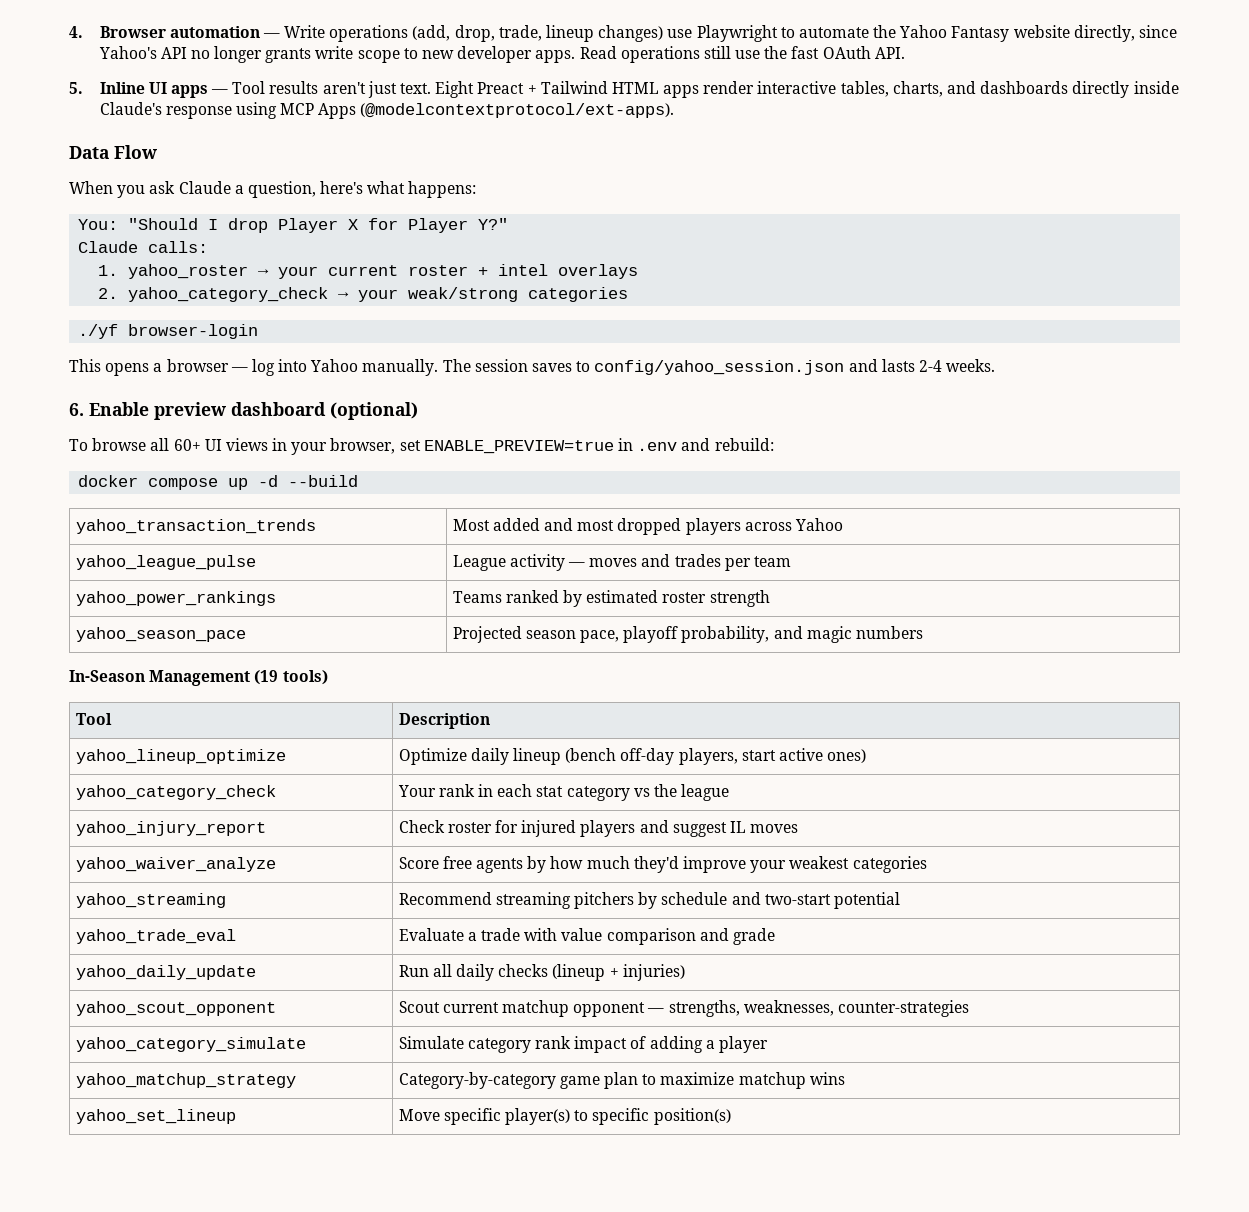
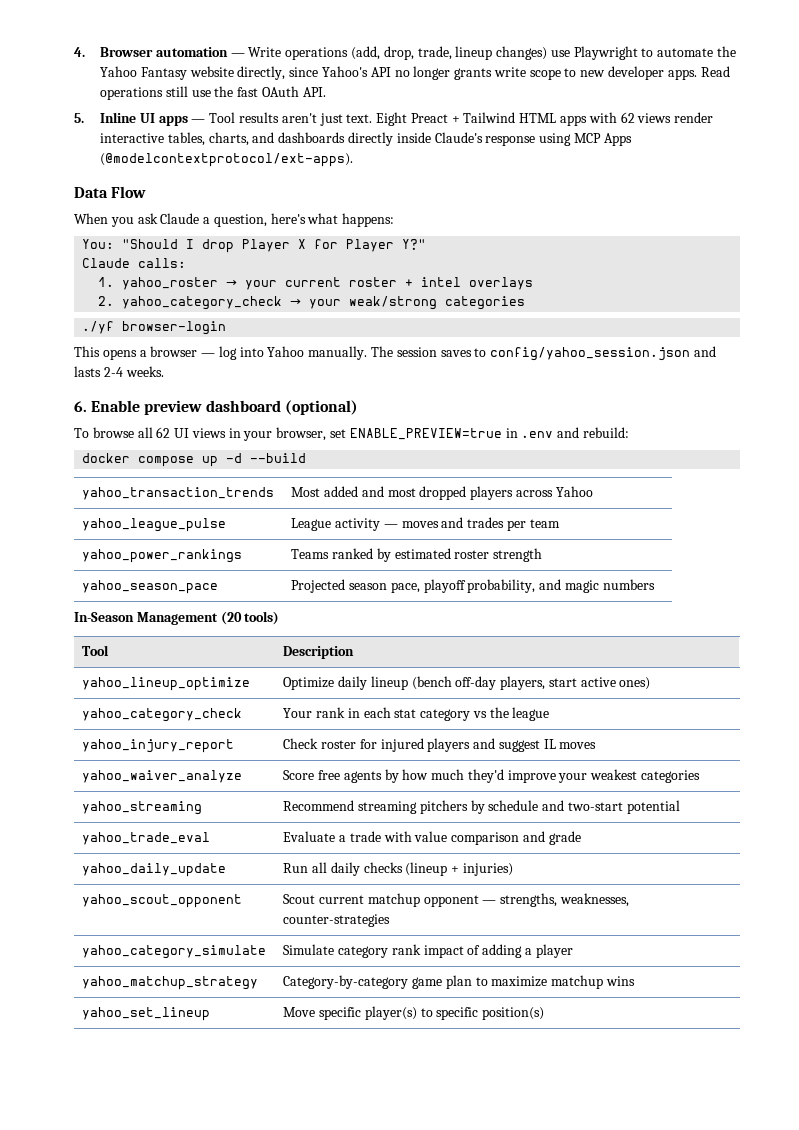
(700, 91) none -> [588,112,672,123] with 62 views
[173,439,201,451] 60+ -> [156,427,171,438] 62
[254,670,279,685] (19 -> [220,611,242,625] (20

